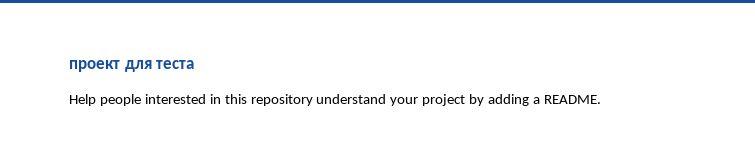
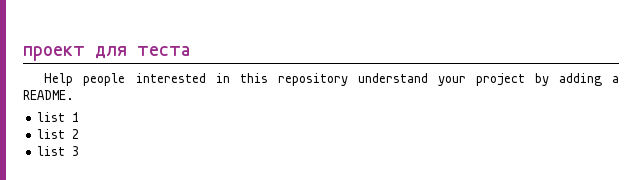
(601, 99) none -> [37,112,80,122] [37,129,80,139] [37,146,80,156] // list 1 // list 2 // list 3

